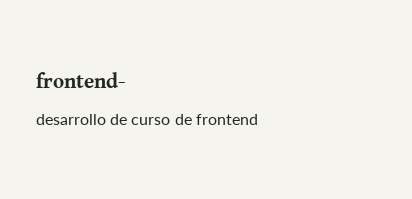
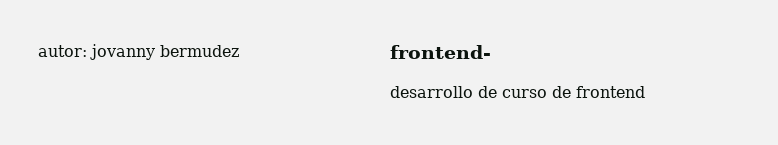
(36, 80) none -> [38,44,239,60] autor: jovanny bermudez //

